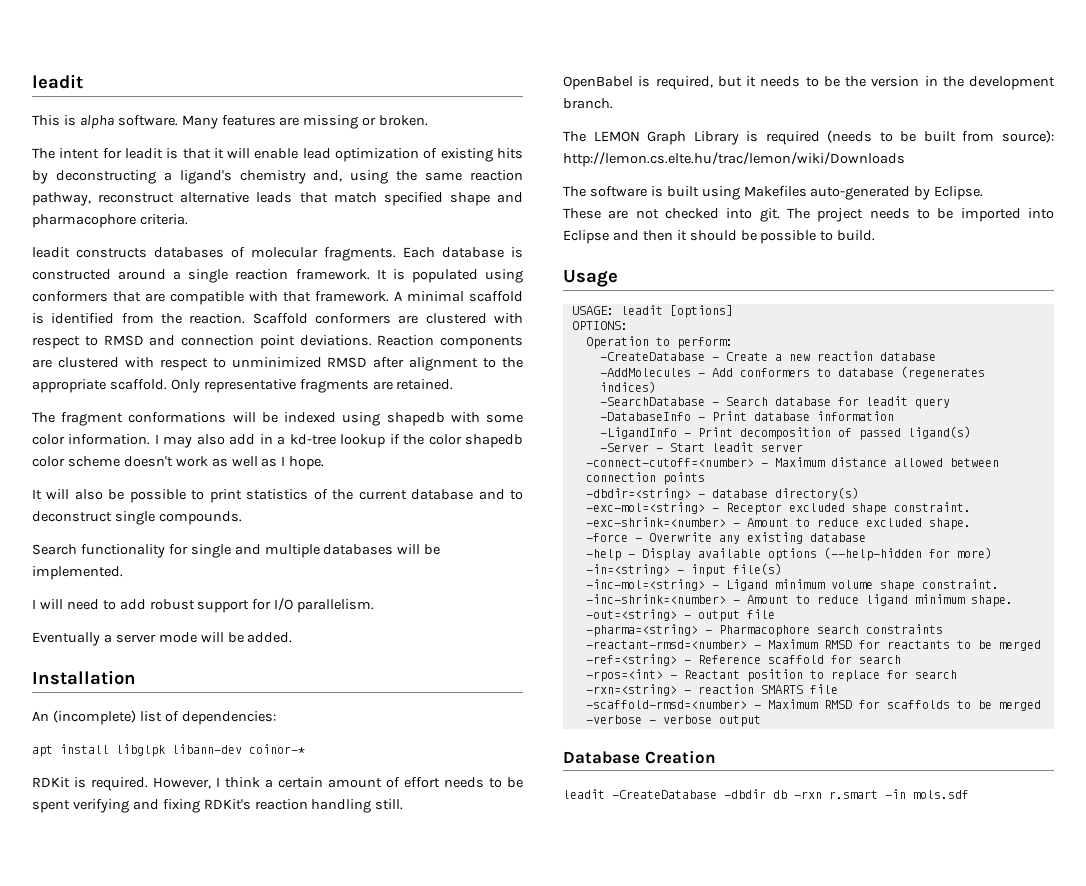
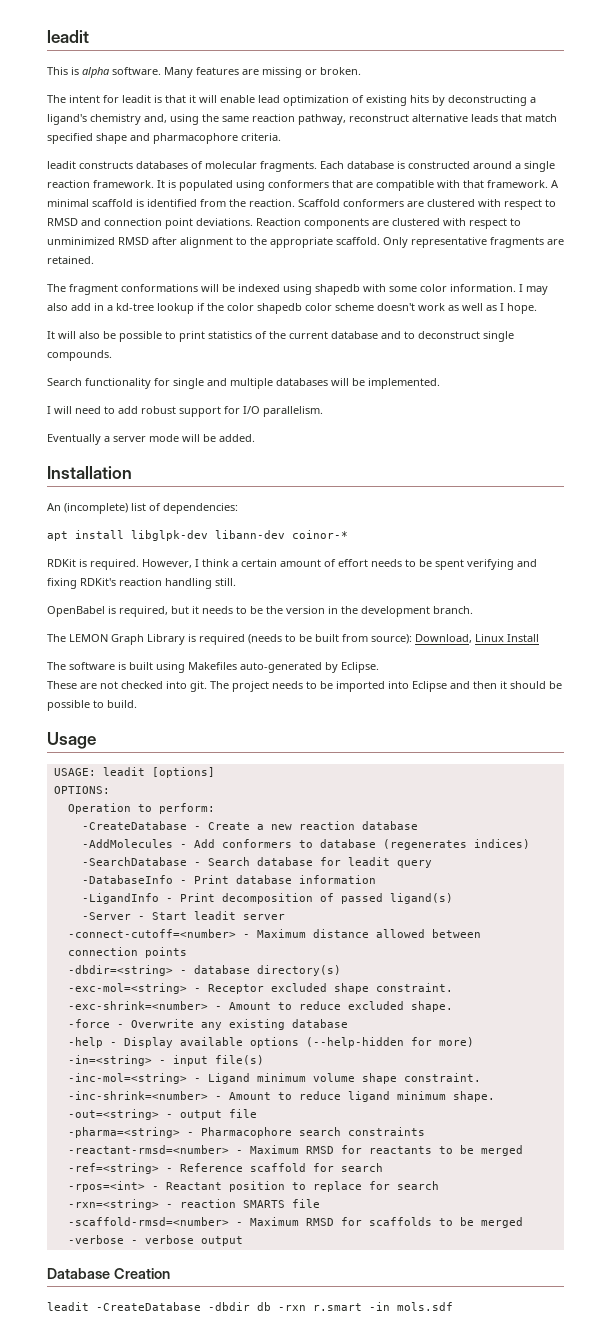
[116,744,165,757] libglpk -> [131,530,208,541] libglpk-dev
[563,152,905,167] http://lemon.cs.elte.hu/trac/lemon/wiki/Downloads -> [415,634,539,643] Download, Linux Install

